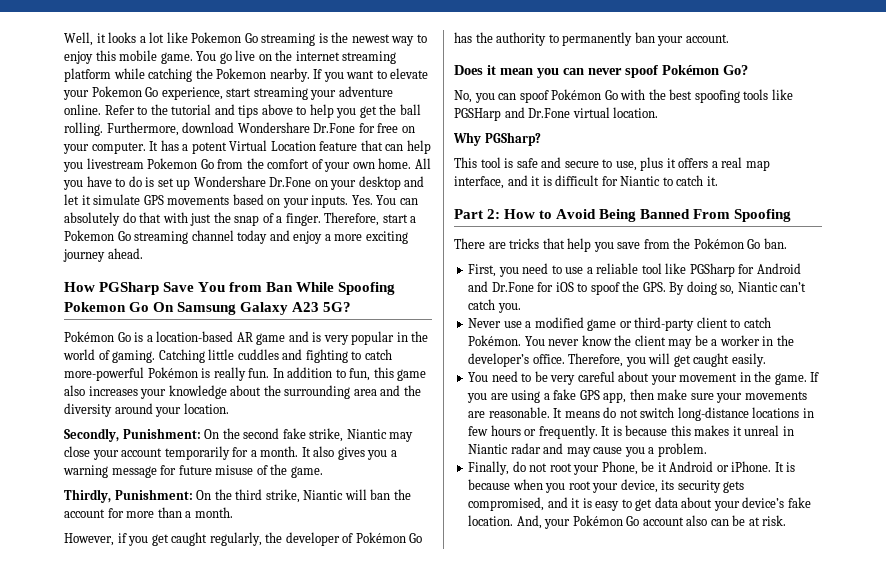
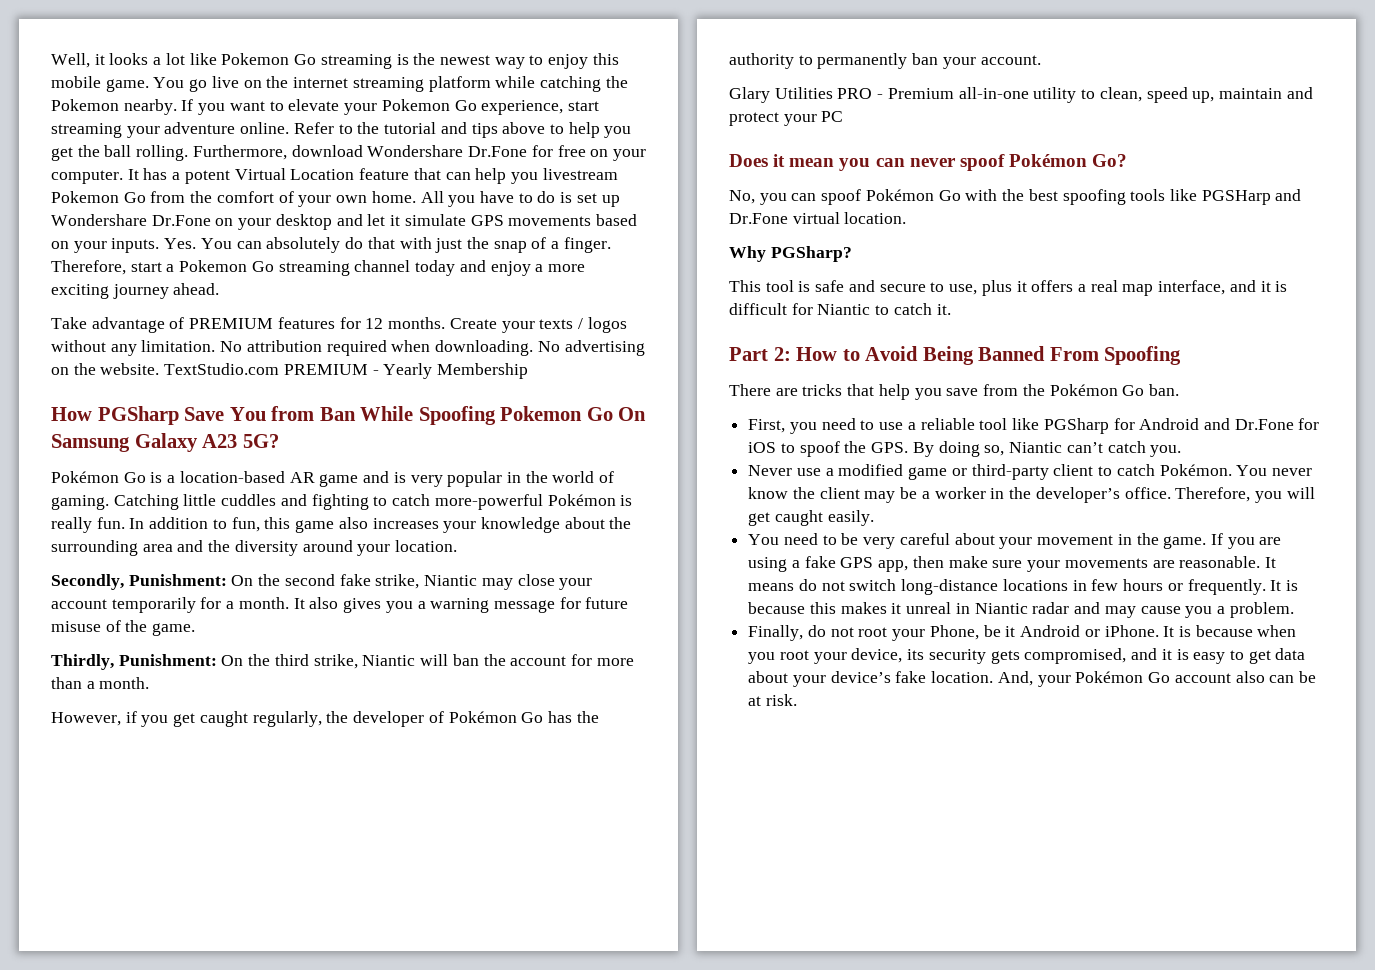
(143, 253) none -> [51,317,627,333] [51,340,645,356] [51,363,529,379] // Take advantage of PREMIUM features for 12 months. Create your texts / logos without any limitation. No attribution required when downloading. No advertising on the website. TextStudio.com PREMIUM - Yearly Membership
(729, 38) none -> [729,87,1313,103] [729,111,844,126] // Glary Utilities PRO - Premium all-in-one utility to clean, speed up, maintain and protect your PC

